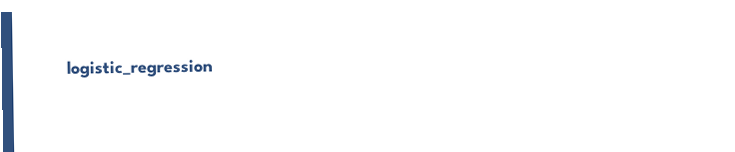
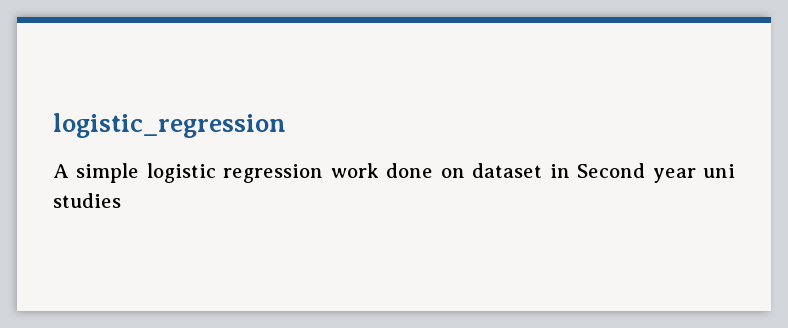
(213, 68) none -> [53,163,735,183] [53,193,121,208] // A simple logistic regression work done on dataset in Second year uni studies

